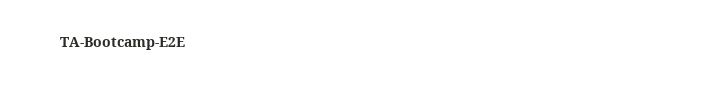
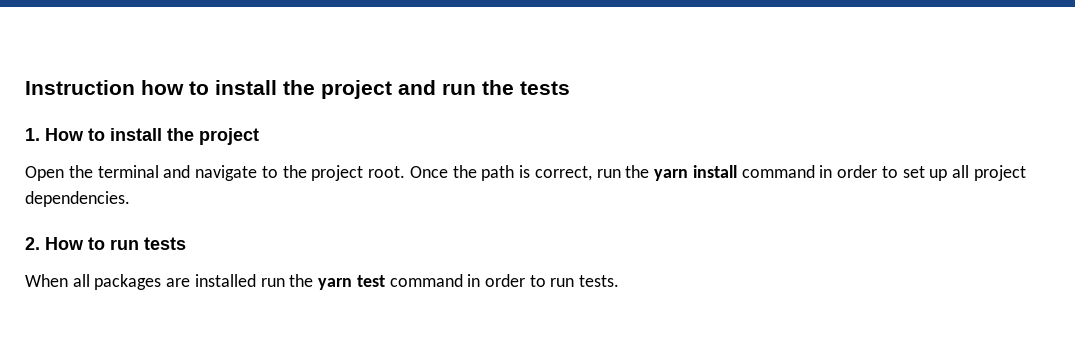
[60,37,185,50] TA-Bootcamp-E2E -> [25,80,570,99] [25,128,259,145] [25,165,1026,181] [25,191,130,207] [25,237,186,250] [25,274,620,290] Instruction how to install the project and run the tests // 1. How to install the project // Open the terminal and navigate to the project root. Once the path is correct, run the yarn install command in order to set up all project dependencies. // 2. How to run tests // When all packages are installed run the yarn test command in order to run tests.

